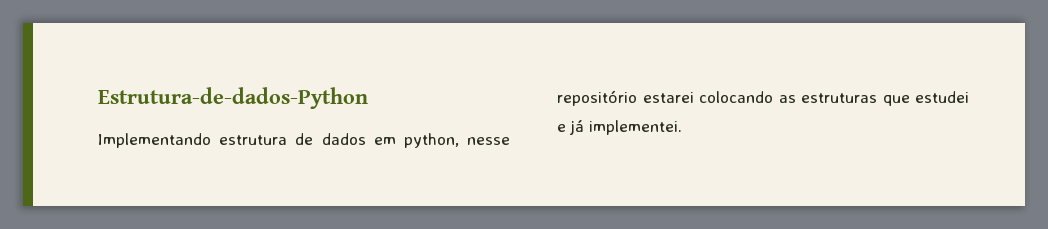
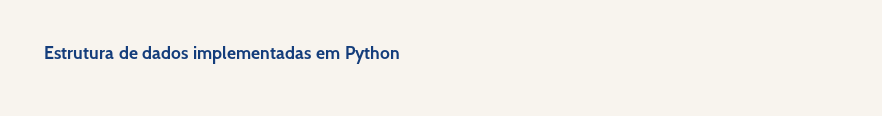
[98,87,368,109] [98,133,511,148] [557,90,969,106] [557,120,682,135] Estrutura-de-dados-Python // Implementando estrutura de dados em python, nesse repositório estarei colocando as estruturas que estudei e já implementei. -> [44,46,400,64] Estrutura de dados implementadas em Python

